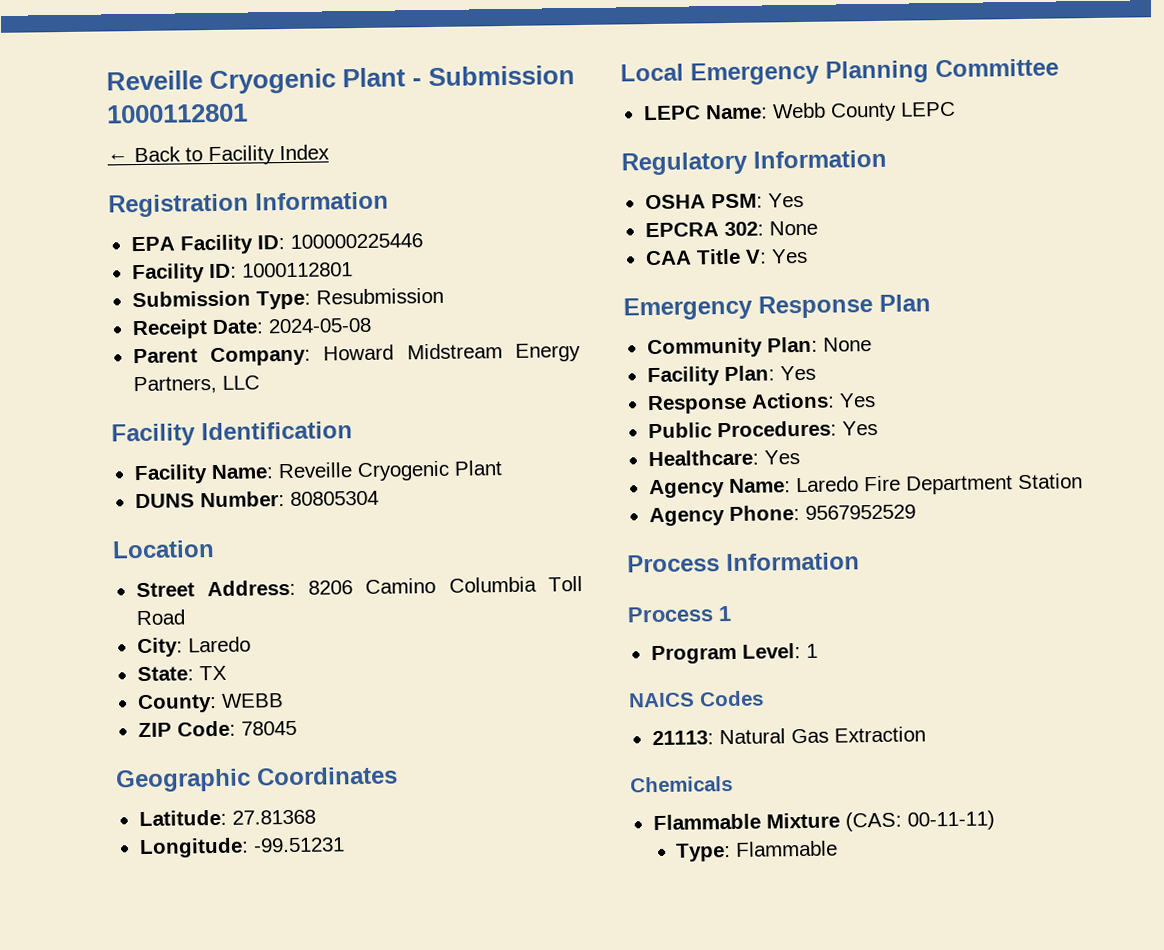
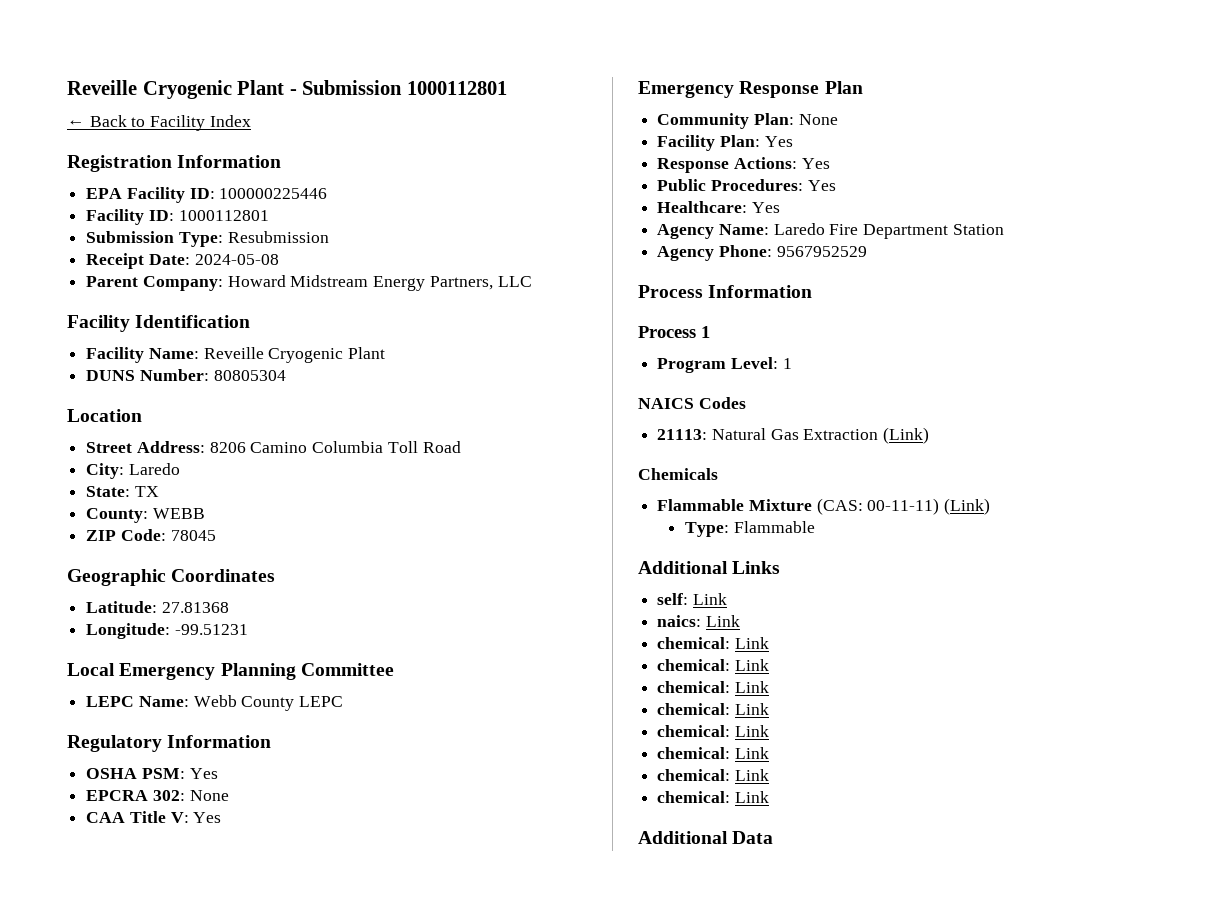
(926, 734) none -> [883,427,930,444] (Link)
(995, 820) none -> [944,498,991,515] (Link)
(839, 848) none -> [638,561,781,574] [657,593,727,605] [657,615,740,627] [657,637,769,649] [657,659,769,671] [657,681,769,693] [657,703,769,715] [657,725,769,737] [657,747,769,759] [657,769,769,781] [657,791,769,803] [638,831,774,844] // Additional Links // self: Link // naics: Link // chemical: Link // chemical: Link // chemical: Link // chemical: Link // chemical: Link // chemical: Link // chemical: Link // chemical: Link // Additional Data

